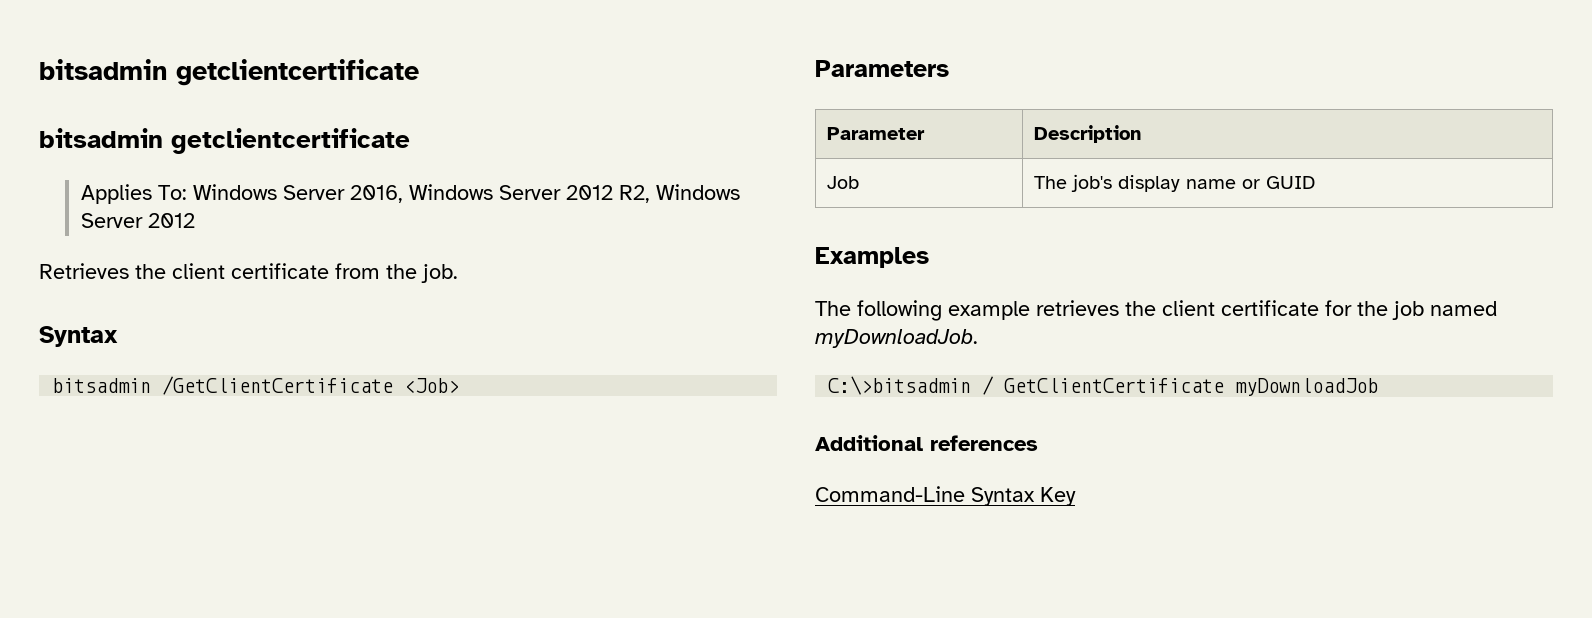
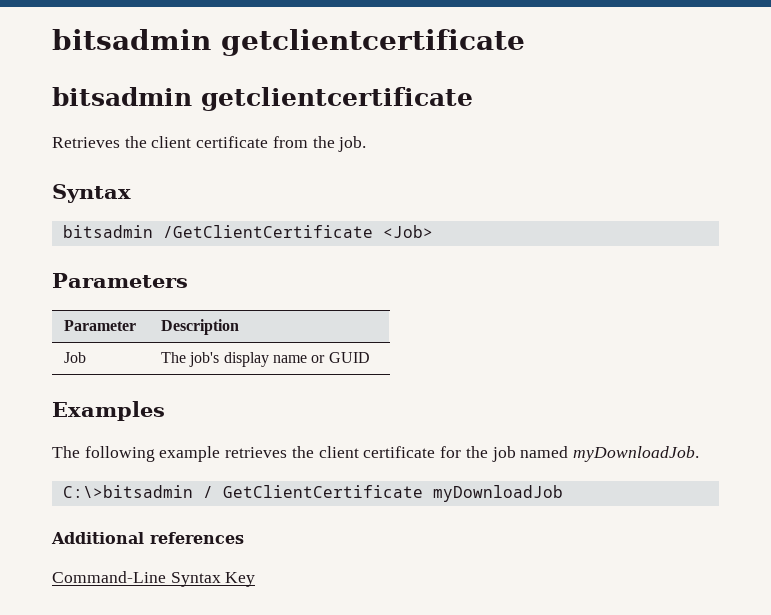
[80,184,740,204] [80,213,195,228] // Applies To: Windows Server 2016, Windows Server 2012 R2, Windows Server 2012 -> (473, 99) none

